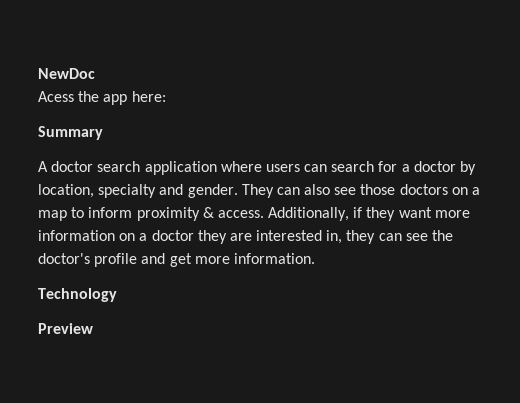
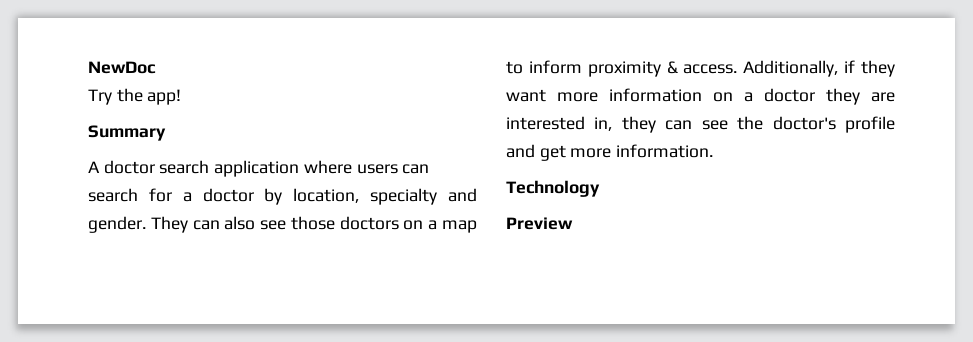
[38,91,166,105] Acess the app here: -> [88,88,182,105] Try the app!

